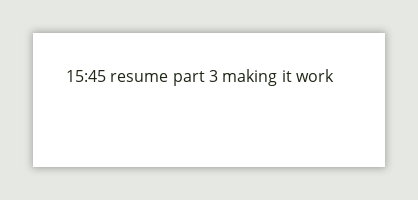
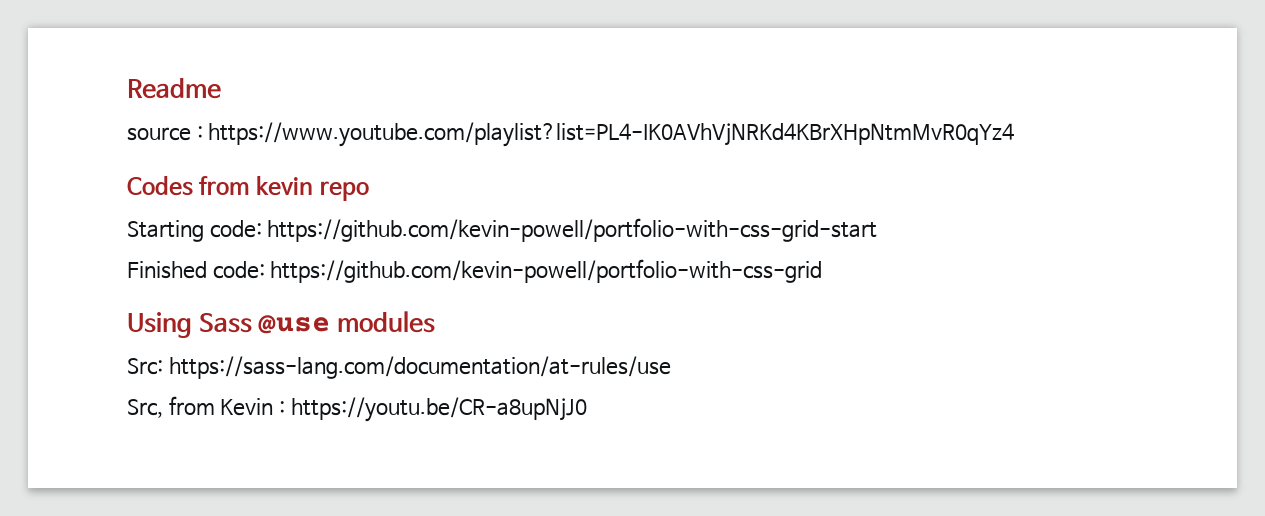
[66,69,334,86] 15:45 resume part 3 making it work -> [127,78,221,99] [127,122,1015,147] [127,176,369,201] [127,218,878,242] [127,259,823,283] [127,311,435,338] [127,356,671,379] [127,396,587,422] Readme // source : https://www.youtube.com/playlist?list=PL4-IK0AVhVjNRKd4KBrXHpNtmMvR0qYz4 // Codes from kevin repo // Starting code: https://github.com/kevin-powell/portfolio-with-css-grid-start // Finished code: https://github.com/kevin-powell/portfolio-with-css-grid // Using Sass @use modules // Src: https://sass-lang.com/documentation/at-rules/use // Src, from Kevin : https://youtu.be/CR-a8upNjJ0

